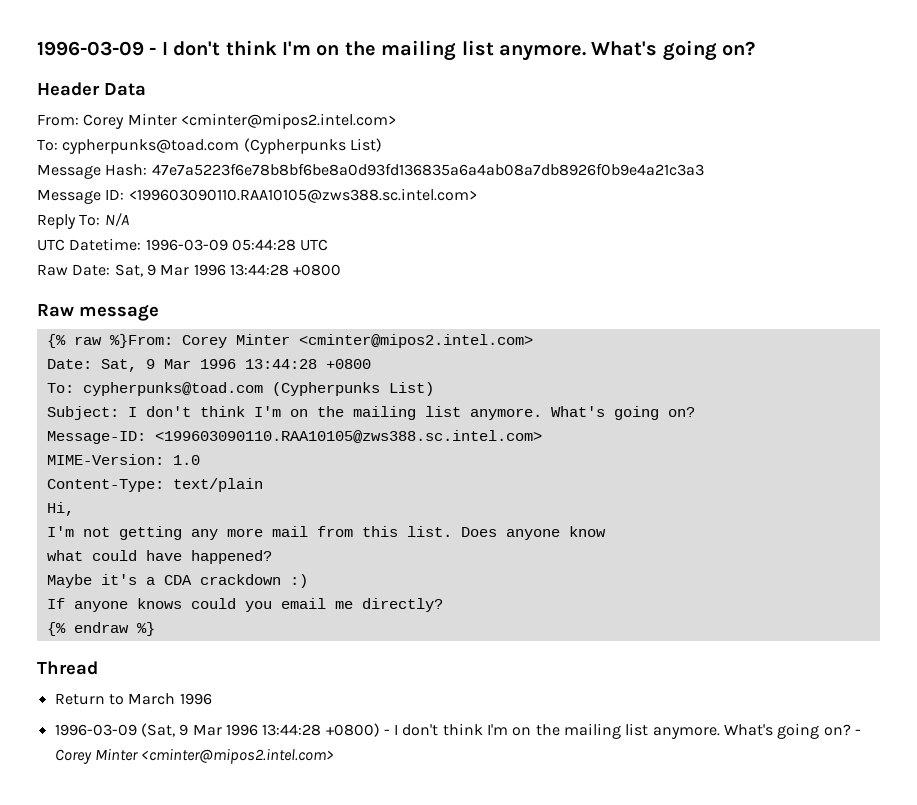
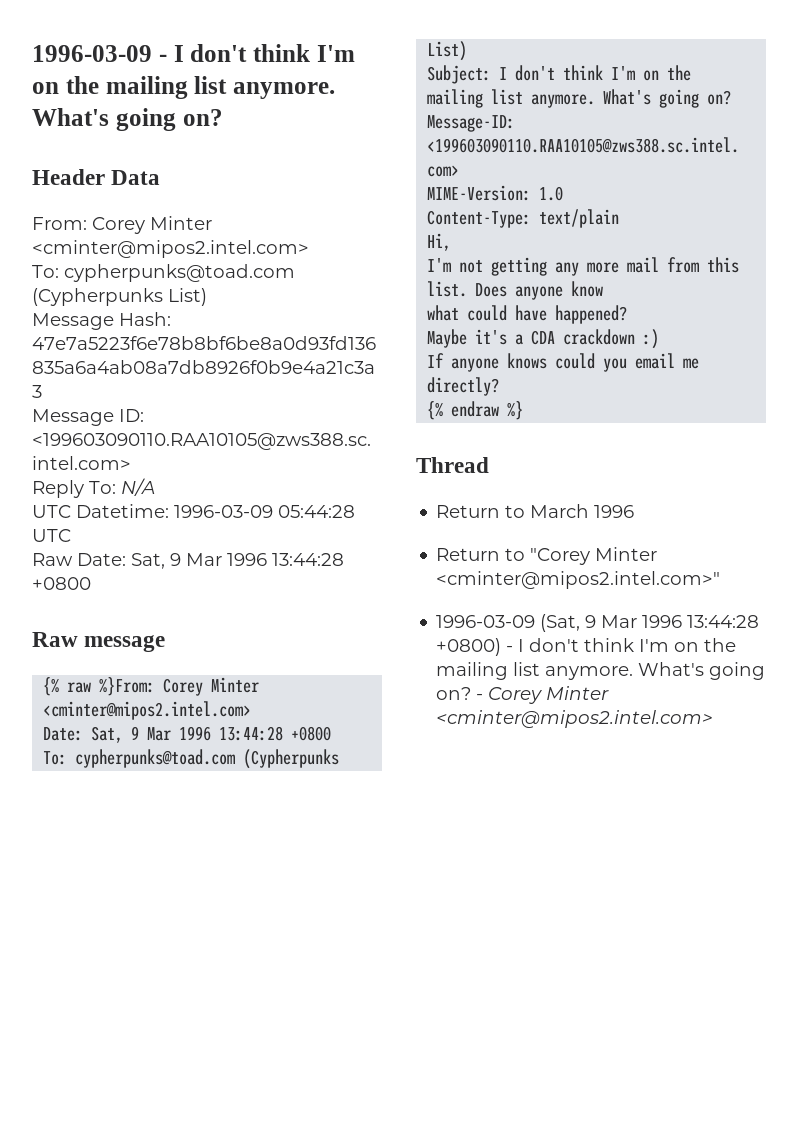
(212, 699) none -> [436,547,658,565] [436,571,721,589] // Return to "Corey Minter <cminter@mipos2.intel.com>"

